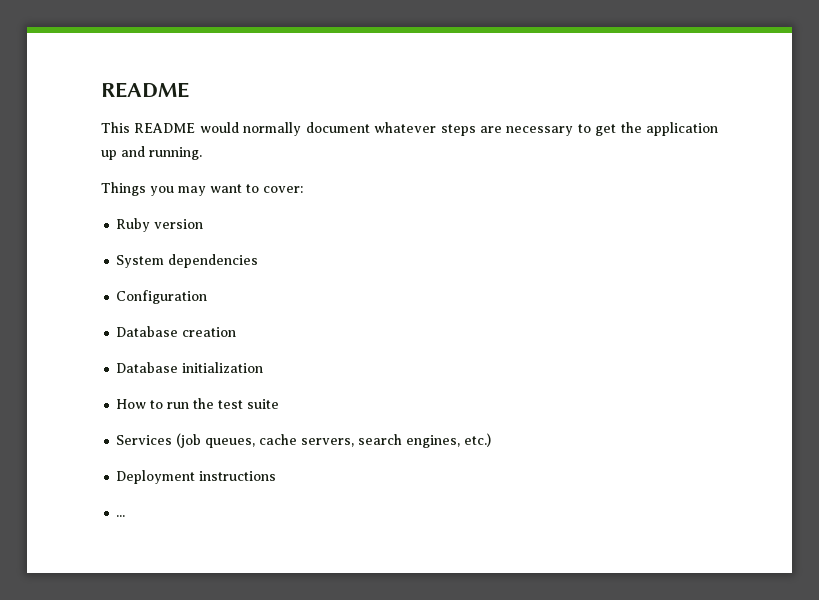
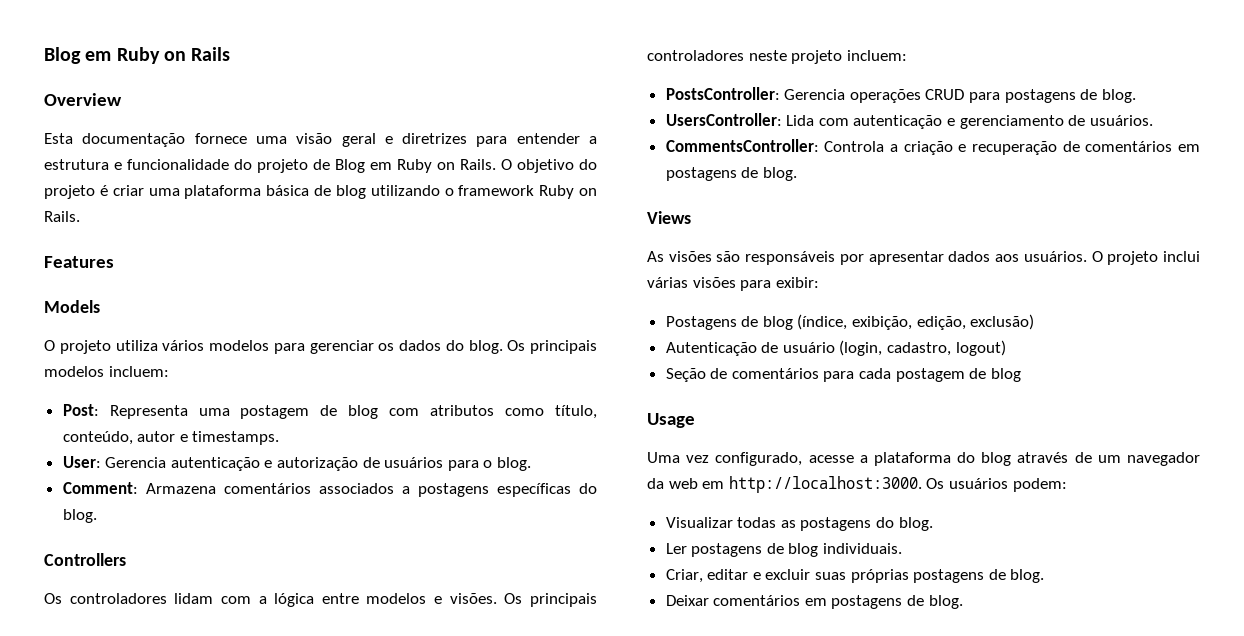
[101,82,189,98] [101,122,718,136] [101,146,202,160] [101,182,303,196] [116,218,204,232] [116,254,259,268] [116,290,208,304] [116,326,237,337] [116,362,264,373] [116,398,280,409] [116,433,492,448] [116,470,277,484] [116,515,126,517] README // This README would normally document whatever steps are necessary to get the application up and running. // Things you may want to cover: // Ruby version // System dependencies // Configuration // Database creation // Database initialization // How to run the test suite // Services (job queues, cache servers, search engines, etc.) // Deployment instructions // ... -> [44,47,231,64] [44,93,122,106] [44,133,597,147] [44,159,597,173] [44,185,597,199] [44,211,80,222] [44,256,114,268] [44,300,100,313] [44,340,597,354] [44,366,169,377] [62,404,597,419] [62,431,280,445] [62,456,532,471] [62,482,597,497] [62,509,97,523] [44,553,126,566] [44,593,597,607] [647,50,907,64] [665,87,1136,103] [665,113,1153,129] [665,139,1200,155] [665,167,797,181] [647,211,691,224] [647,251,1200,265] [647,277,819,291] [665,314,1035,330] [665,340,1006,356] [665,368,1021,382] [647,413,695,428] [647,452,1200,466] [647,476,1067,493] [665,517,933,531] [665,543,903,557] [665,569,1045,583] [665,595,963,609] Blog em Ruby on Rails // Overview // Esta documentação fornece uma visão geral e diretrizes para entender a estrutura e funcionalidade do projeto de Blog em Ruby on Rails. O objetivo do projeto é criar uma plataforma básica de blog utilizando o framework Ruby on Rails. // Features // Models // O projeto utiliza vários modelos para gerenciar os dados do blog. Os principais modelos incluem: // Post: Representa uma postagem de blog com atributos como título, conteúdo, autor e timestamps. // User: Gerencia autenticação e autorização de usuários para o blog. // Comment: Armazena comentários associados a postagens específicas do blog. // Controllers // Os controladores lidam com a lógica entre modelos e visões. Os principais controladores neste projeto incluem: // PostsController: Gerencia operações CRUD para postagens de blog. // UsersController: Lida com autenticação e gerenciamento de usuários. // CommentsController: Controla a criação e recuperação de comentários em postagens de blog. // Views // As visões são responsáveis por apresentar dados aos usuários. O projeto inclui várias visões para exibir: // Postagens de blog (índice, exibição, edição, exclusão) // Autenticação de usuário (login, cadastro, logout) // Seção de comentários para cada postagem de blog // Usage // Uma vez configurado, acesse a plataforma do blog através de um navegador da web em http://localhost:3000. Os usuários podem: // Visualizar todas as postagens do blog. // Ler postagens de blog individuais. // Criar, editar e excluir suas próprias postagens de blog. // Deixar comentários em postagens de blog.

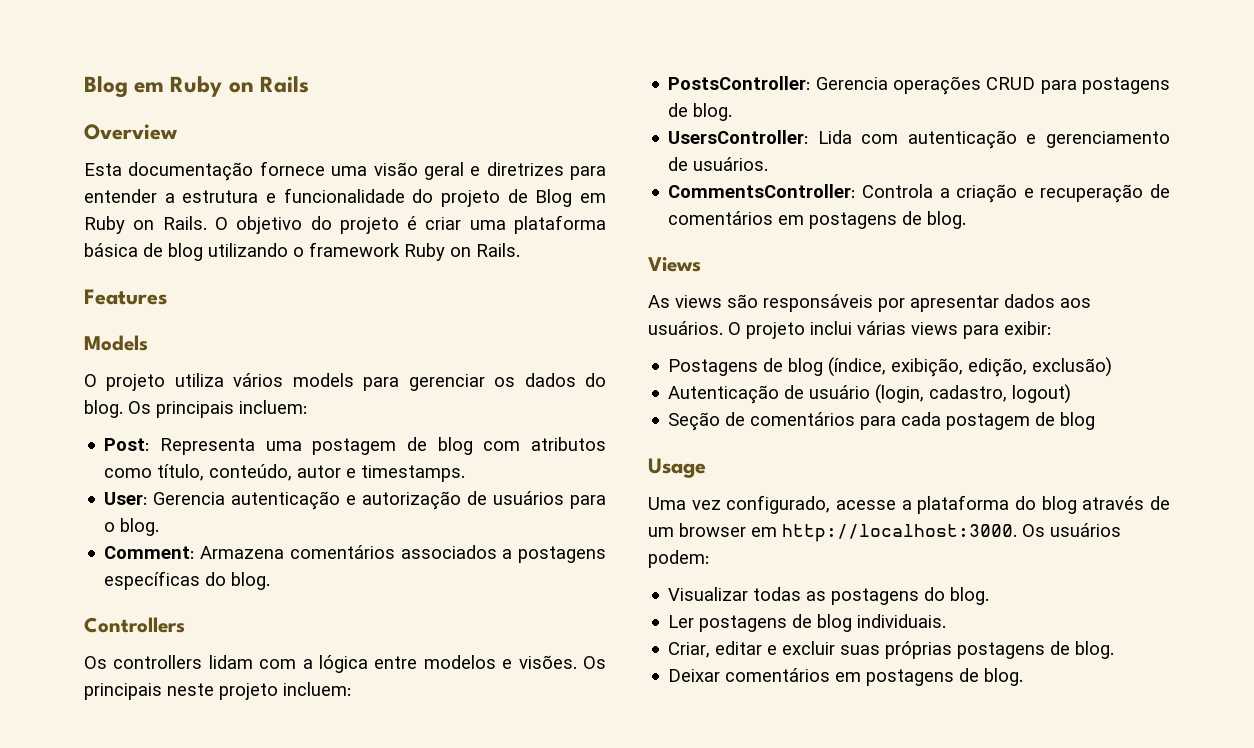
[209,340,269,351] modelos -> [292,373,354,387] models
[44,366,104,377] modelos -> (234, 409) none
[69,593,167,604] controladores -> [113,655,203,669] controllers
[647,50,744,61] controladores -> (162, 691) none
[668,251,712,262] visões -> [675,295,722,308] views
[692,277,736,288] visões -> [911,322,958,335] views
[1127,452,1200,466] [647,478,698,489] navegador da web -> [679,523,746,537] browser

